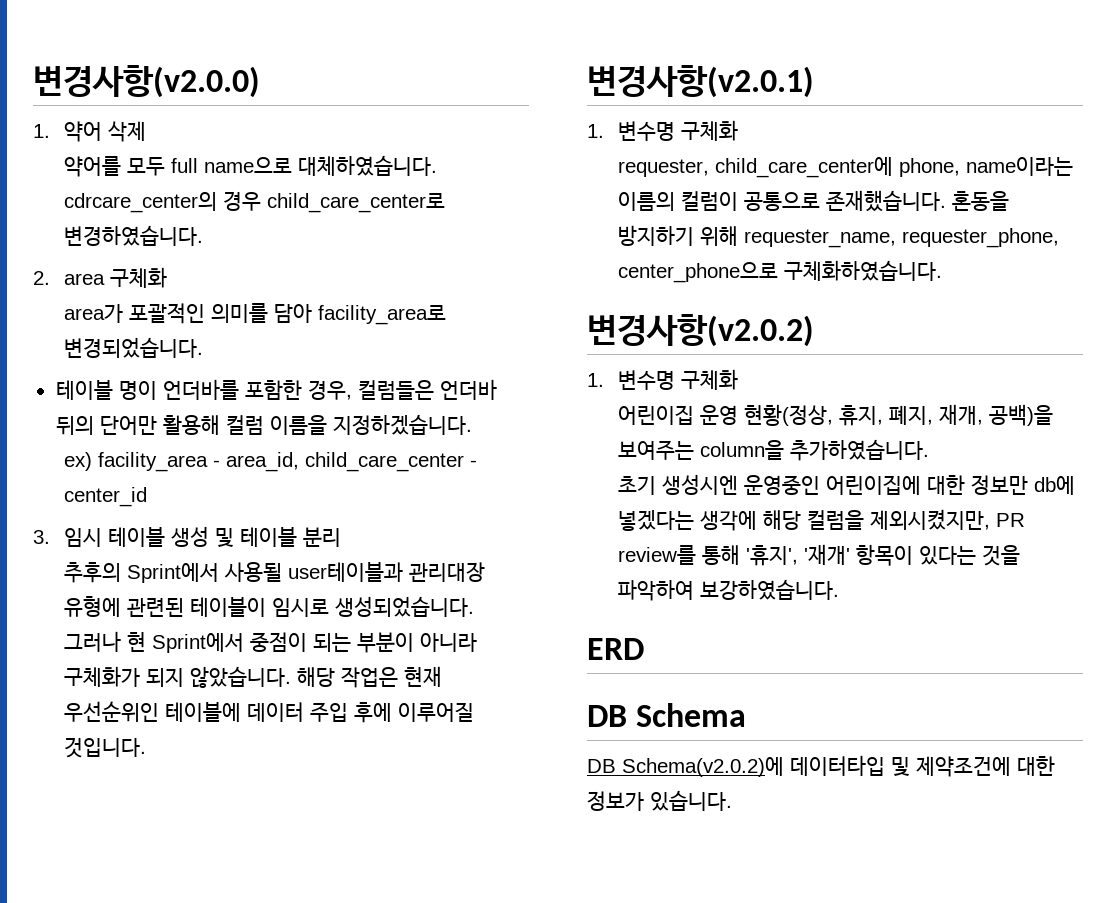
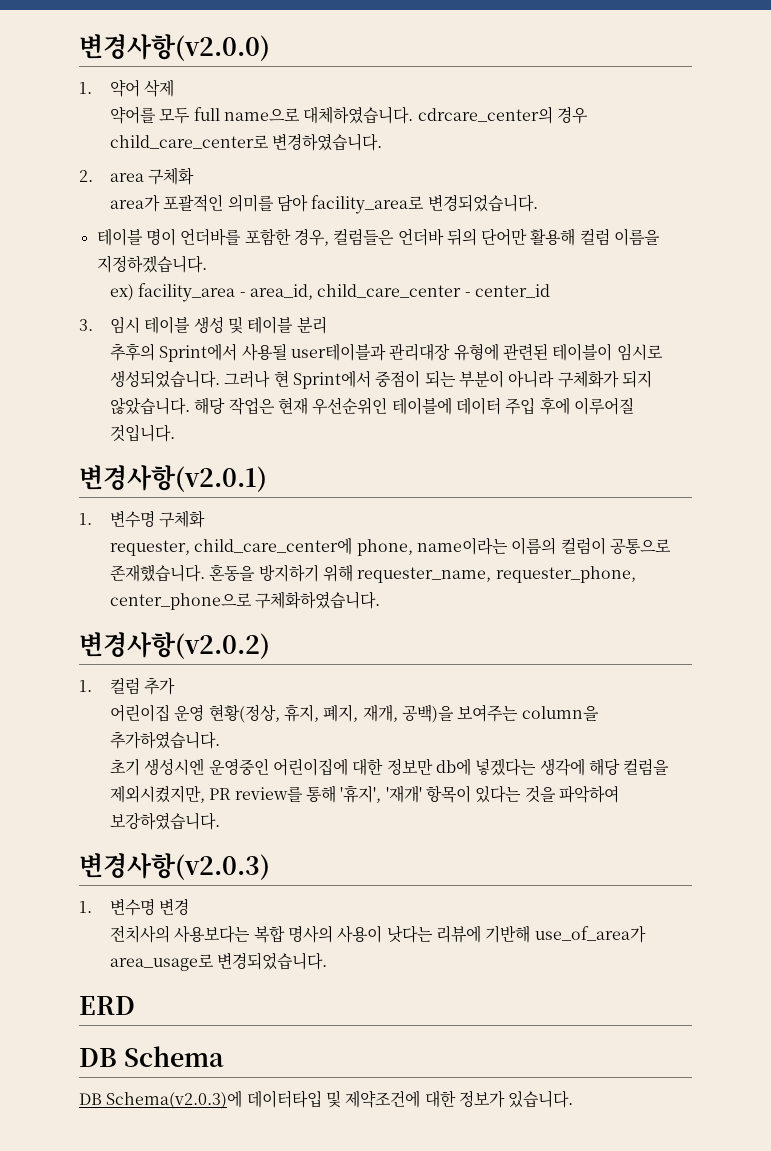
[618,369,739,390] 변수명 구체화 -> [109,677,176,695] 컬럼 추가
(840, 589) none -> [79,853,270,880] [79,898,190,916] [109,925,646,943] [109,952,328,971] // 변경사항(v2.0.3) // 1. 변수명 변경 // 전치사의 사용보다는 복합 명사의 사용이 낫다는 리뷰에 기반해 use_of_area가 area_usage로 변경되었습니다.
[622,757,784,777] Schema(v2.0.2)에 -> [106,1090,243,1109] Schema(v2.0.3)에

